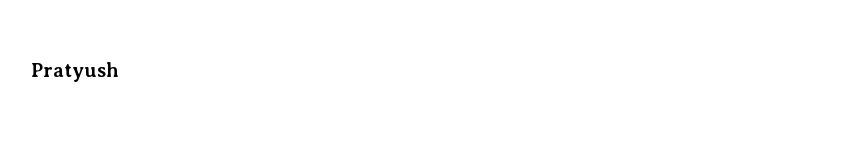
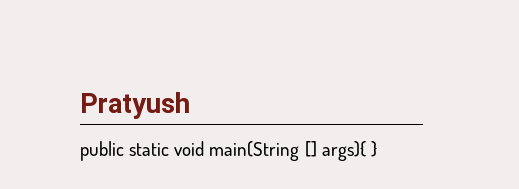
(119, 72) none -> [80,141,377,161] // public static void main(String [] args){ }

